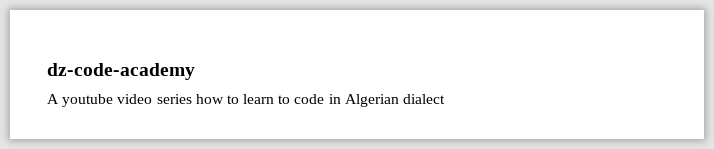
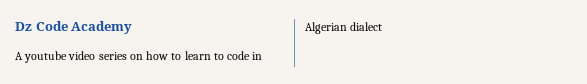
[47,63,195,80] dz-code-academy -> [15,21,133,34] Dz Code Academy
(192, 99) none -> [129,54,143,60] on

